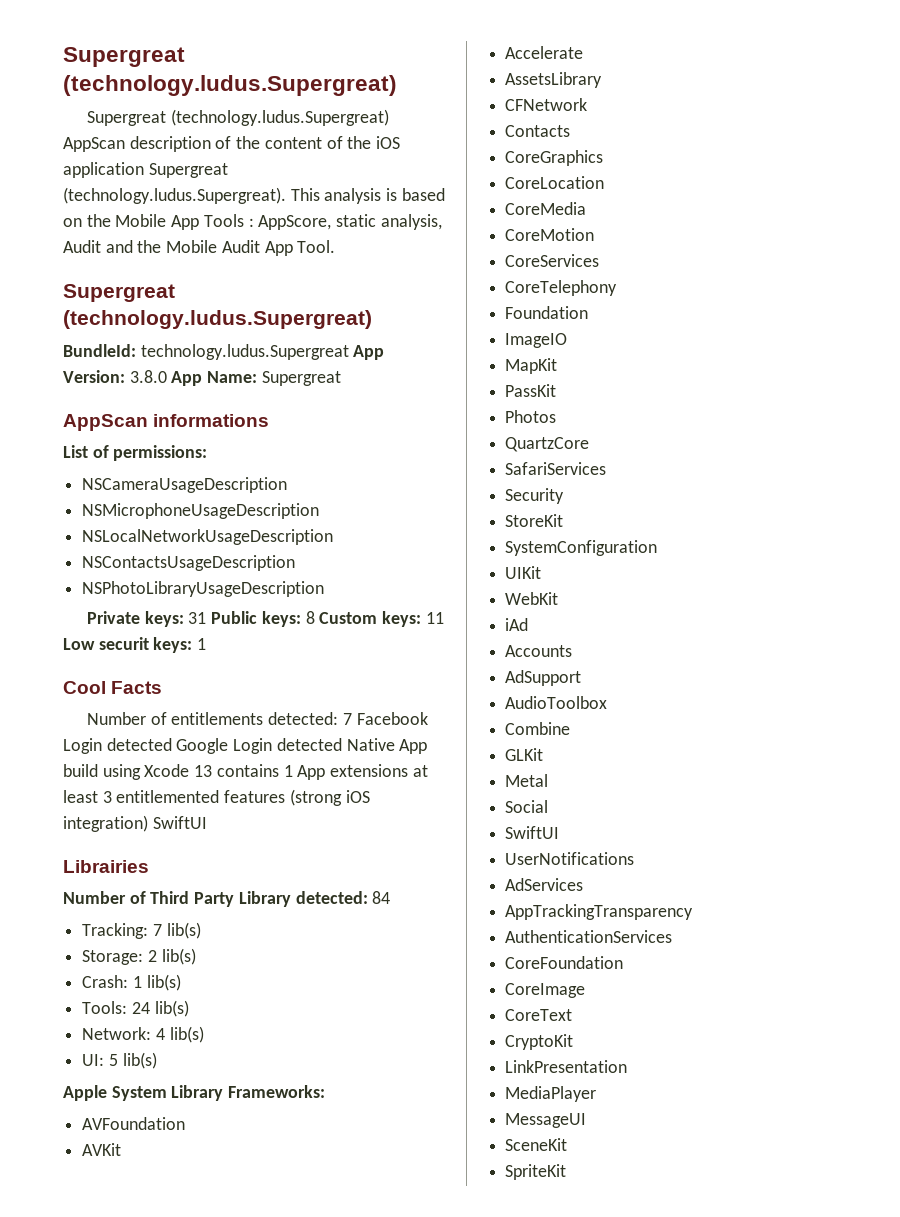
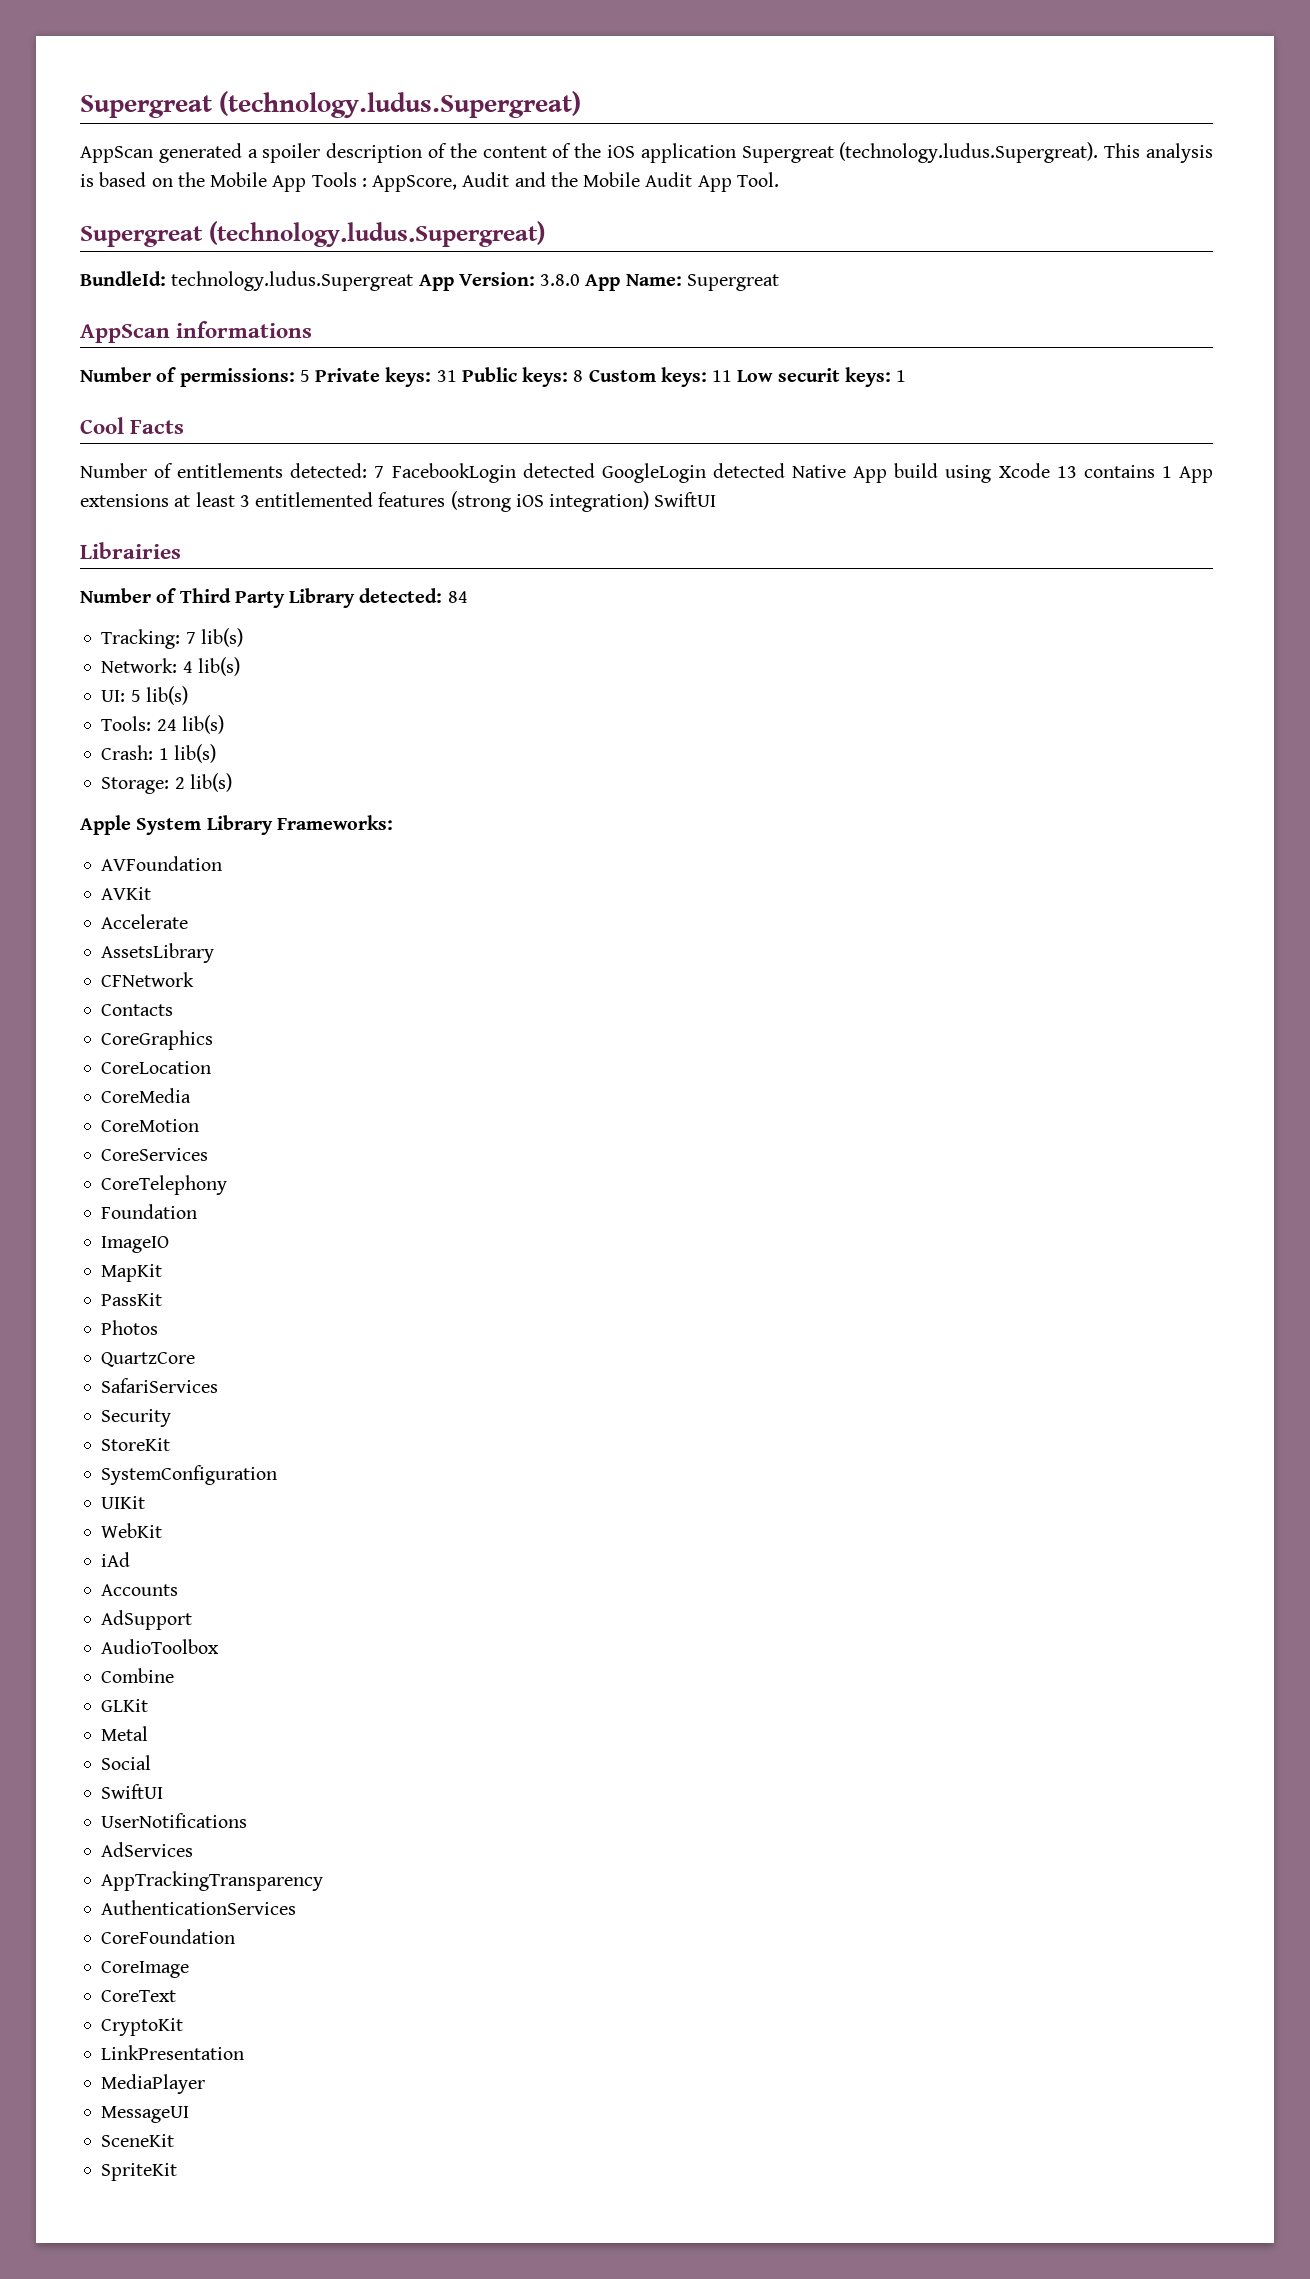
[63,47,185,67] [63,75,397,96] [86,109,389,126] [63,137,125,152] Supergreat (technology.ludus.Supergreat) // Supergreat (technology.ludus.Supergreat) AppScan -> [80,91,582,118] [80,143,321,163] Supergreat (technology.ludus.Supergreat) // AppScan generated a spoiler
[336,214,442,230] static analysis, -> (458, 183) none
[63,445,88,458] List -> [80,367,151,382] Number
[82,477,288,493] [82,503,320,519] [82,529,334,545] [82,555,296,571] [82,581,325,597] // NSCameraUsageDescription // NSMicrophoneUsageDescription // NSLocalNetworkUsageDescription // NSContactsUsageDescription // NSPhotoLibraryUsageDescription // -> [299,370,310,382] 5
[356,712,428,725] [63,738,273,754] Facebook Login detected Google Login -> [391,463,706,483] FacebookLogin detected GoogleLogin
[82,948,196,965] [82,974,181,991] [82,1000,189,1017] [82,1026,204,1043] [82,1054,118,1066] Storage: 2 lib(s) // Crash: 1 lib(s) // Tools: 24 lib(s) // Network: 4 lib(s) // UI: 5 -> [101,657,240,676] [101,686,188,705] [101,715,224,734] [101,744,216,763] [101,777,185,794] Network: 4 lib(s) // UI: 5 lib(s) // Tools: 24 lib(s) // Crash: 1 lib(s) // Storage: 2

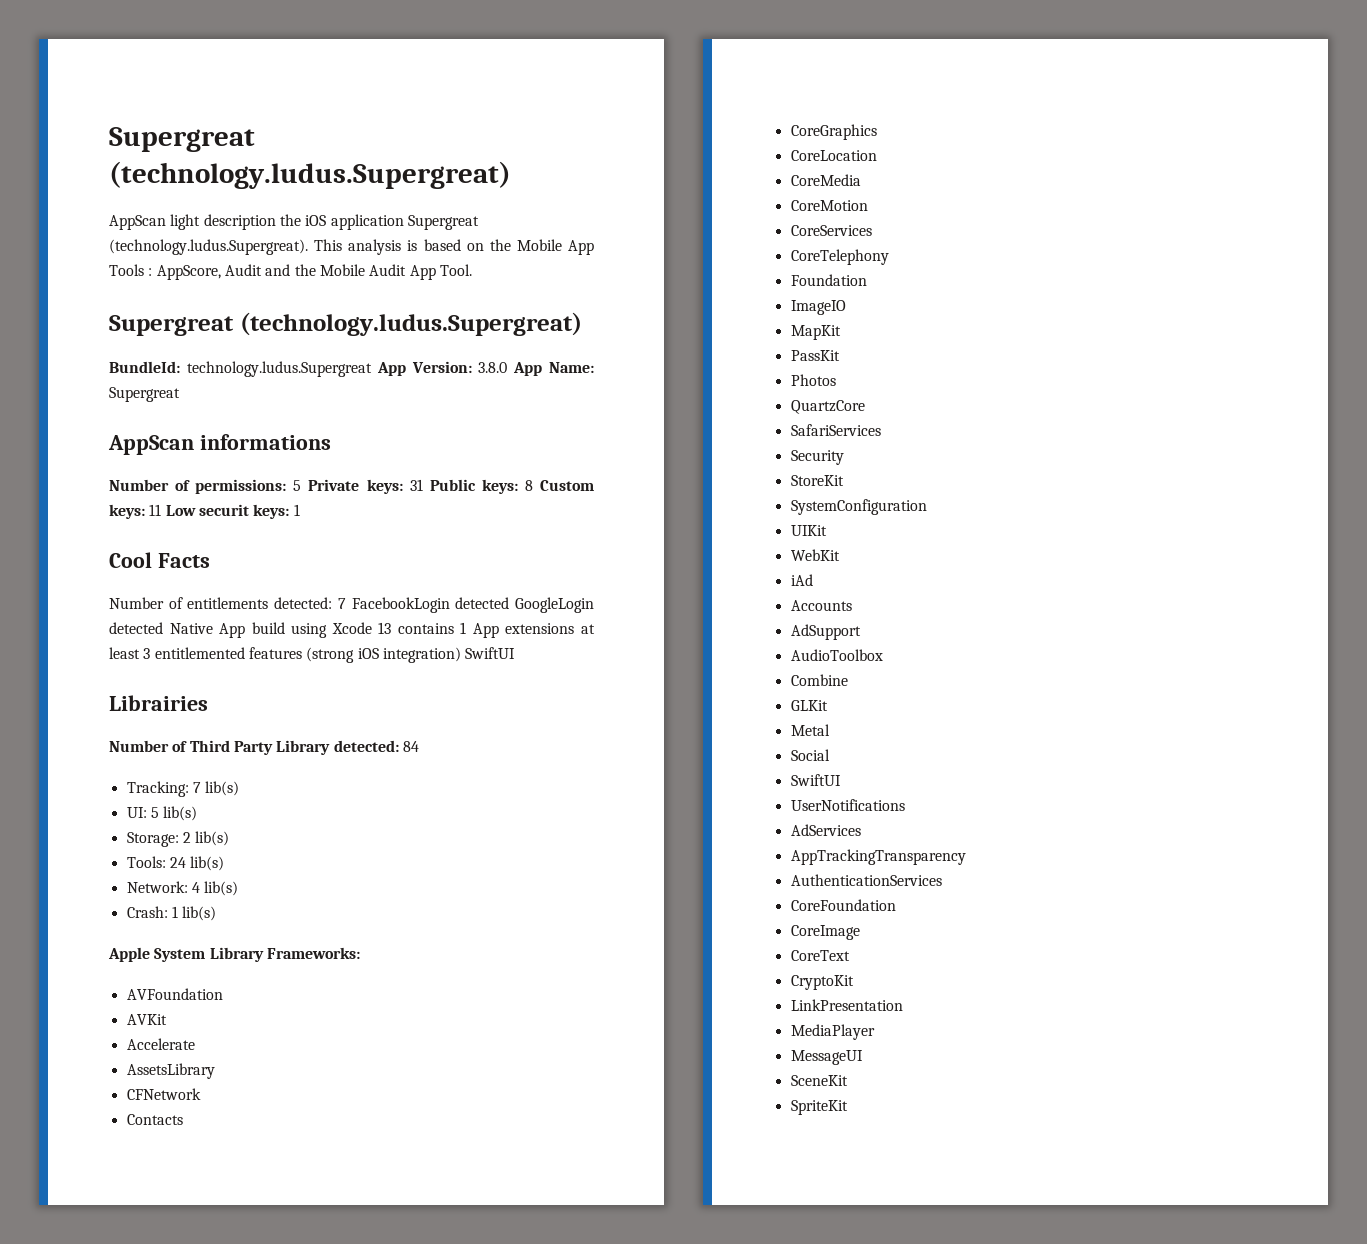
[158,143,572,163] generated a spoiler description of the content of -> [170,214,276,230] light description
[101,657,240,676] [101,690,141,702] Network: 4 lib(s) // UI: 5 -> [126,806,198,821] [126,832,191,847] UI: 5 lib(s) // Storage: 2
(224, 724) none -> [126,881,239,896] // Network: 4 lib(s)
[101,773,232,794] // Storage: 2 lib(s) -> (217, 913) none

